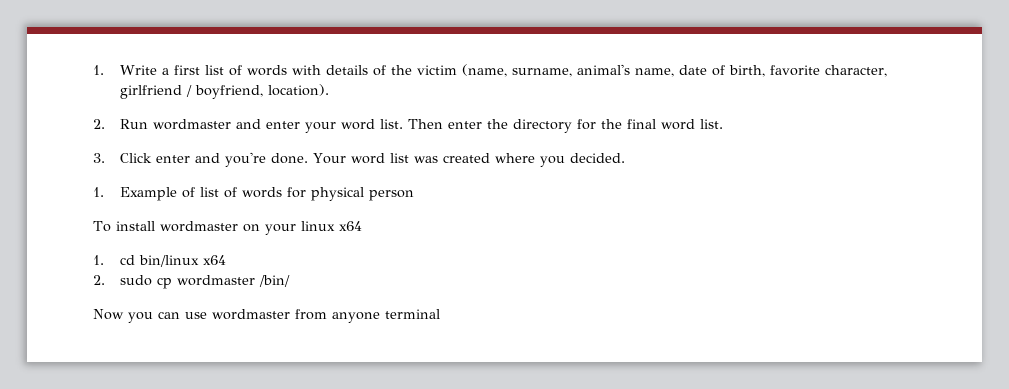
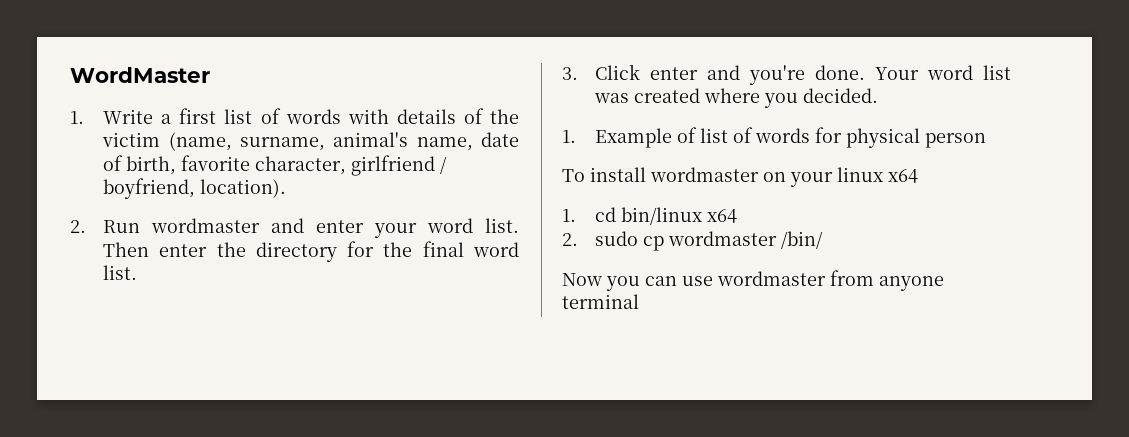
(93, 70) none -> [70,67,210,83] WordMaster //

